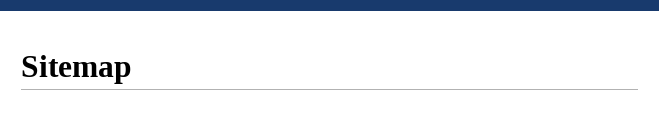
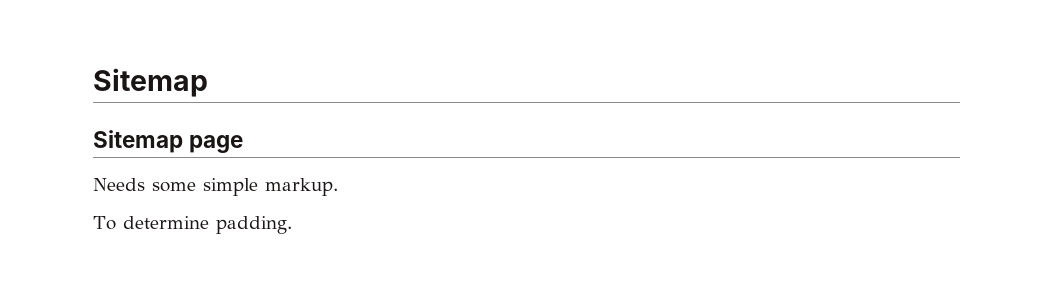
[21,55,132,84] Sitemap -> [93,68,208,97] [93,130,244,153] [93,178,338,196] [93,216,292,234] Sitemap // Sitemap page // Needs some simple markup. // To determine padding.

